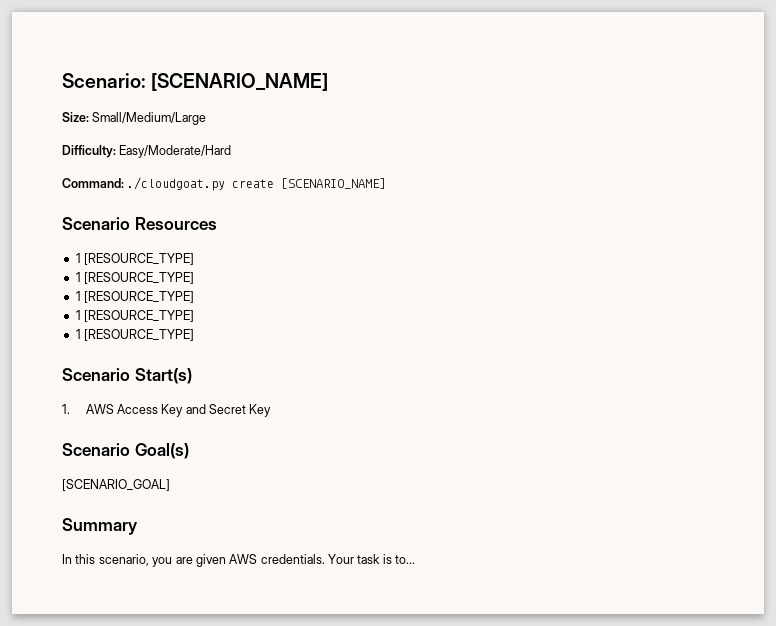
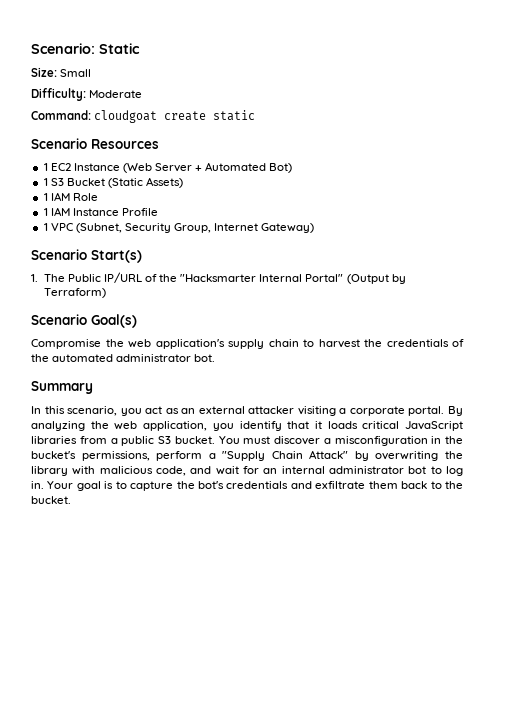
[151,73,329,91] [SCENARIO_NAME] -> [99,43,140,54] Static
[92,112,207,125] Small/Medium/Large -> [60,69,92,77] Small
[119,145,232,158] Easy/Moderate/Hard -> [89,90,143,98] Moderate
[127,177,387,191] ./cloudgoat.py create [SCENARIO_NAME] -> [94,110,256,123] cloudgoat create static
[84,253,195,265] [75,272,195,284] [75,291,195,303] [75,310,195,322] [75,329,195,341] [62,368,192,384] [62,404,272,417] [62,443,189,459] [62,479,170,491] [RESOURCE_TYPE] // 1 [RESOURCE_TYPE] // 1 [RESOURCE_TYPE] // 1 [RESOURCE_TYPE] // 1 [RESOURCE_TYPE] // Scenario Start(s) // 1. AWS Access Key and Secret Key // Scenario Goal(s) // [SCENARIO_GOAL] -> [50,162,293,173] [43,177,184,188] [43,192,98,201] [43,207,158,216] [43,223,315,233] [31,249,142,263] [31,272,406,284] [43,288,106,298] [31,314,137,328] [31,339,464,349] [31,354,216,362] EC2 Instance (Web Server + Automated Bot) // 1 S3 Bucket (Static Assets) // 1 IAM Role // 1 IAM Instance Profile // 1 VPC (Subnet, Security Group, Internet Gateway) // Scenario Start(s) // 1. The Public IP/URL of the "Hacksmarter Internal Portal" (Output by Terraform) // Scenario Goal(s) // Compromise the web application's supply chain to harvest the credentials of the automated administrator bot.
[175,554,416,567] are given AWS credentials. Your task is to... -> [145,406,464,416] [31,421,463,431] [31,436,463,446] [31,450,463,461] [31,466,463,476] [31,481,464,491] [31,496,71,504] act as an external attacker visiting a corporate portal. By analyzing the web application, you identify that it loads critical JavaScript libraries from a public S3 bucket. You must discover a misconfiguration in the bucket's permissions, perform a "Supply Chain Attack" by overwriting the library with malicious code, and wait for an internal administrator bot to log in. Your goal is to capture the bot's credentials and exfiltrate them back to the bucket.

